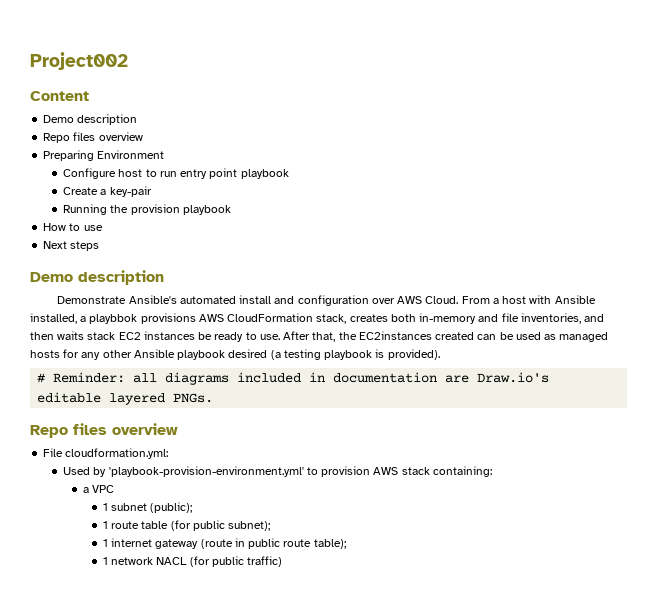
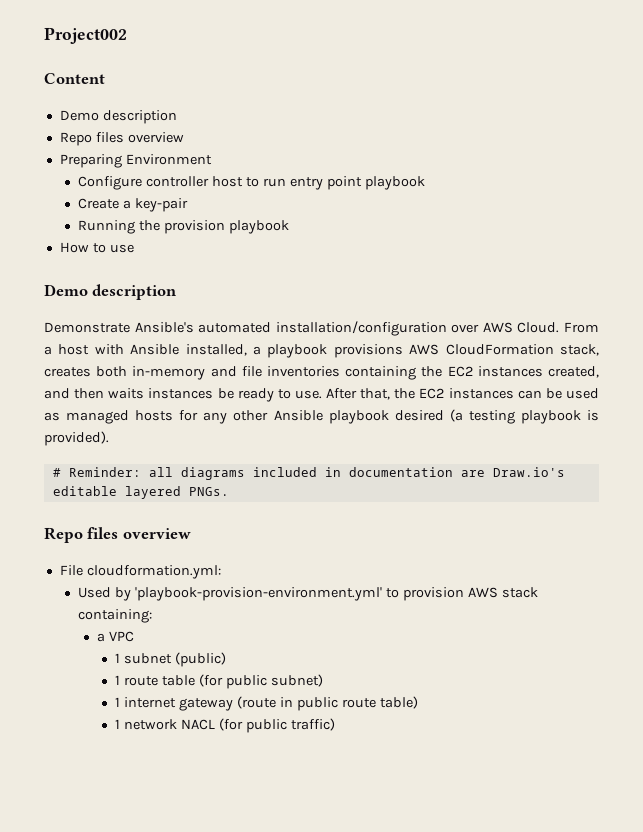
(117, 173) none -> [146,176,210,187] controller
[43,241,100,251] // Next steps -> (134, 248) none
[239,295,369,306] install and configuration -> [275,321,447,336] installation/configuration
[89,314,138,324] playbbok -> [267,344,328,358] playbook
[520,313,581,324] inventories, -> [267,366,599,380] inventories containing the EC2 instances created,
[87,332,141,340] stack EC2 -> (145, 393) none
[358,331,475,340] EC2instances created -> [419,388,514,399] EC2 instances
[150,502,193,513] (public); -> [174,652,226,667] (public)
[228,521,271,531] subnet); -> [270,674,323,687] subnet)
[313,539,346,549] table); -> [379,696,418,709] table)

